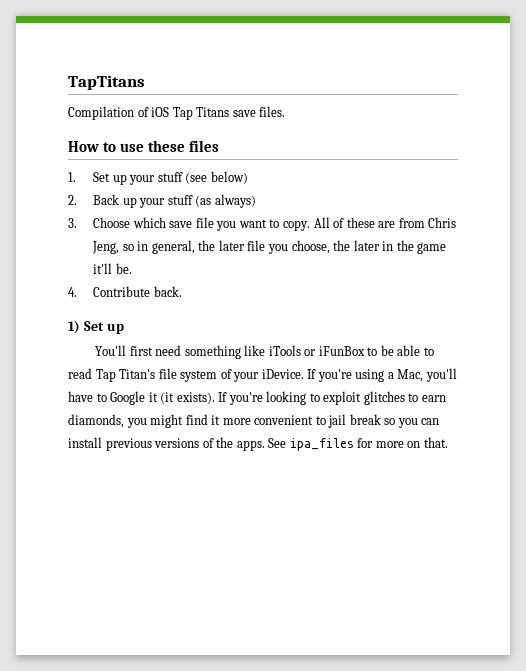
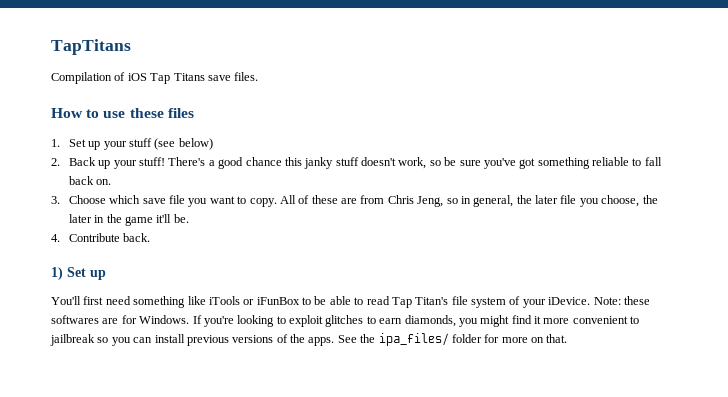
[167,194,256,208] stuff (as always) -> [139,157,662,169] [68,176,112,185] stuff! There's a good chance this janky stuff doesn't work, so be sure you've got something reliable to fall back on.
[307,368,457,382] [68,391,215,405] If you're using a Mac, you'll have to Google it (it exists). -> [593,296,650,305] [51,315,190,324] Note: these softwares are for Windows.
[328,414,381,428] jail break -> [50,334,95,346] jailbreak
[289,438,354,451] ipa_files -> [360,333,482,346] the ipa_files/ folder

